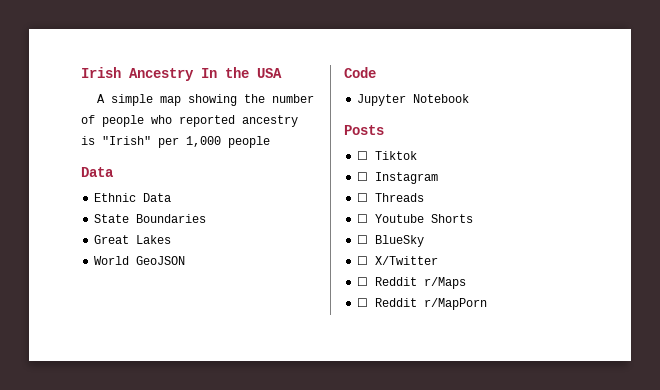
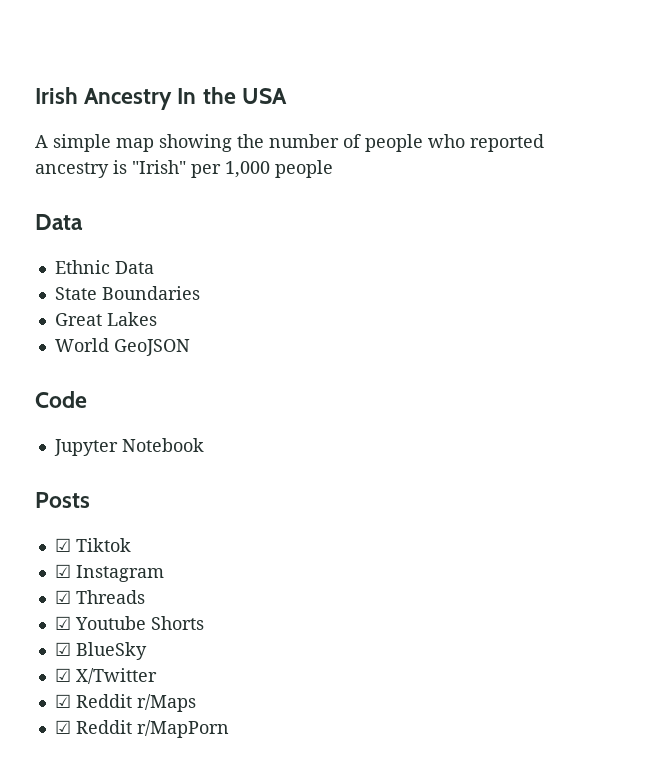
[357,151,369,160] ☐ -> [54,538,71,552] ☑
[357,172,369,181] ☐ -> [54,564,71,578] ☑
[357,193,369,202] ☐ -> [54,590,71,604] ☑
[357,214,369,223] ☐ -> [54,616,71,630] ☑
[357,235,369,244] ☐ -> [54,642,71,656] ☑
[357,256,369,265] ☐ -> [54,668,71,682] ☑
[357,277,369,286] ☐ -> [54,694,71,708] ☑
[357,298,369,307] ☐ -> [54,720,71,734] ☑

